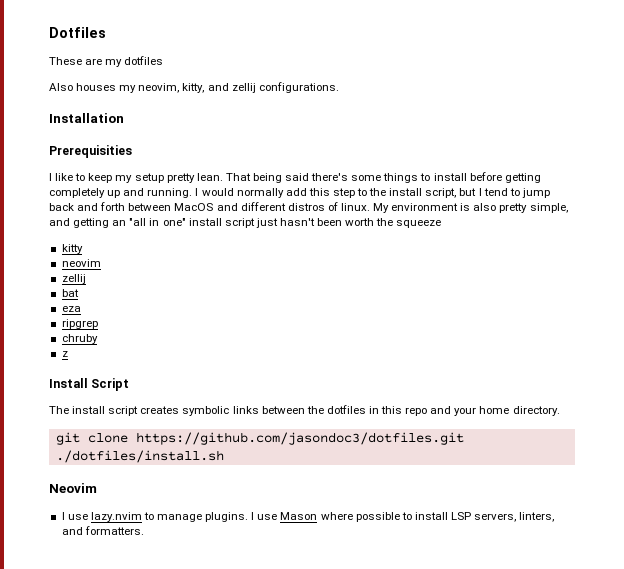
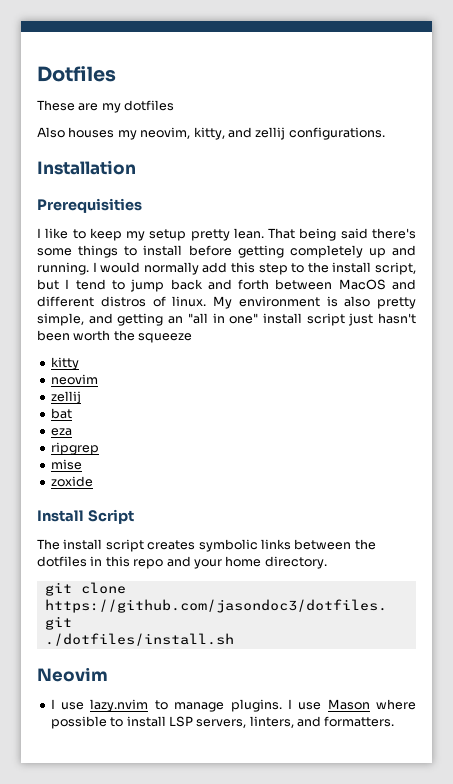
[61,334,98,344] [61,351,68,357] chruby // z -> [50,459,82,470] [50,476,93,487] mise // zoxide

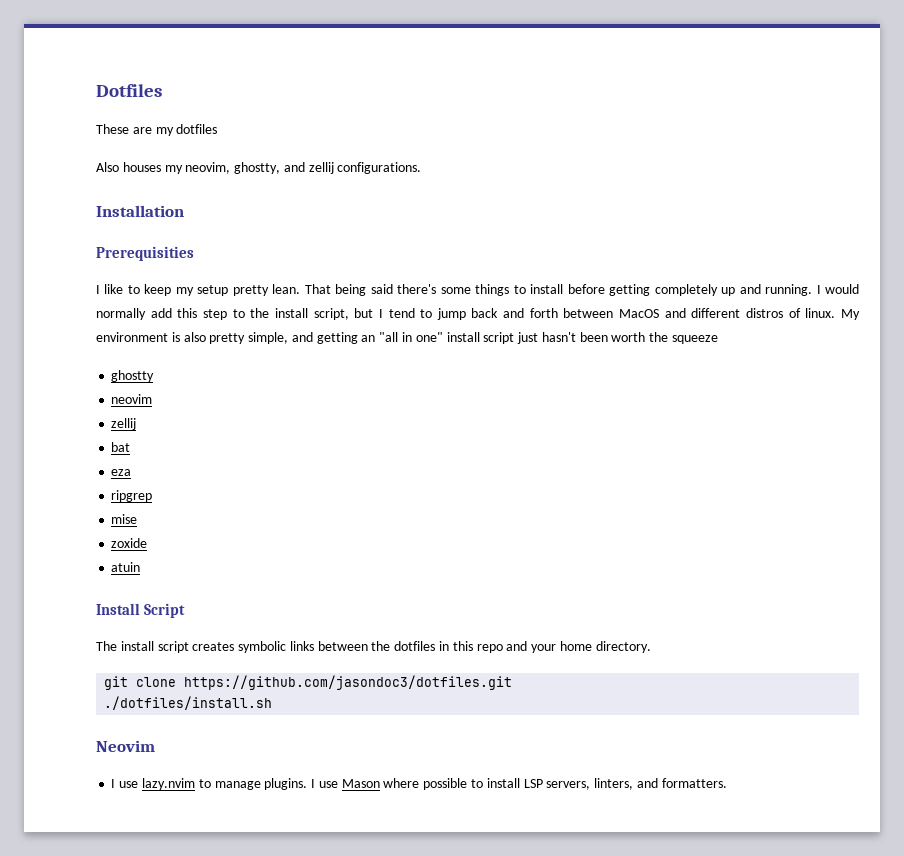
[193,127,225,140] kitty, -> [234,162,281,174] ghostty,
[50,357,79,370] kitty -> [111,370,155,382] ghostty
(93, 481) none -> [111,562,141,572] // atuin

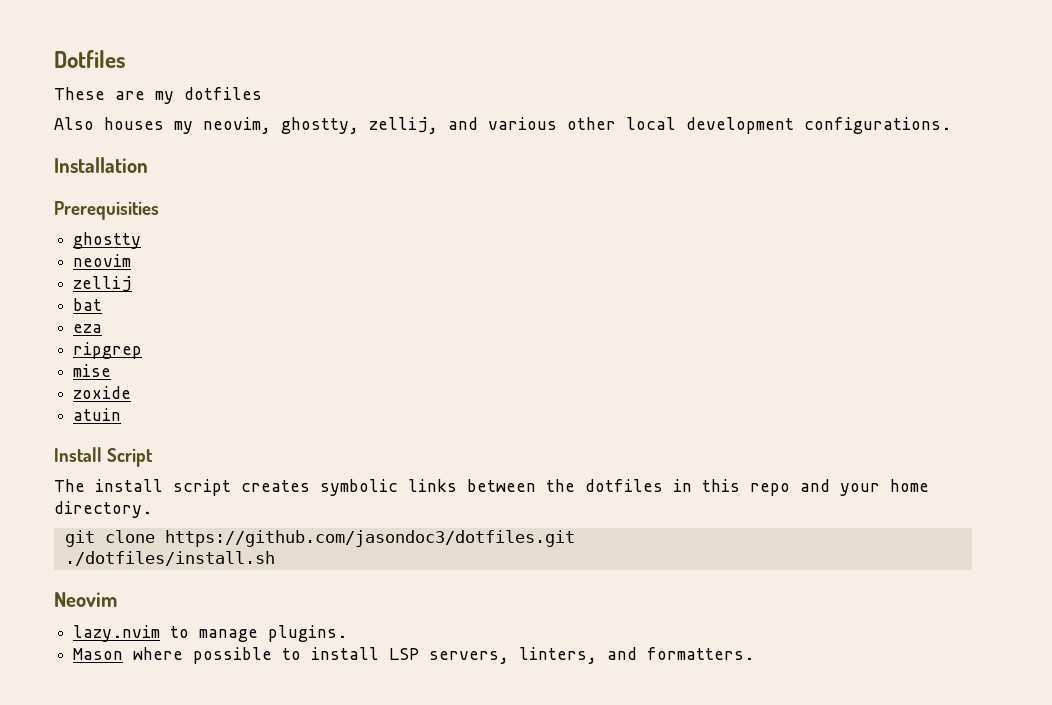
[283,162,422,174] [96,205,184,217] [96,246,194,261] [96,284,859,296] [96,308,861,320] [96,332,719,344] and zellij configurations. // Installation // Prerequisities // I like to keep my setup pretty lean. That being said there's some things to install before getting completely up and running. I would normally add this step to the install script, but I tend to jump back and forth between MacOS and different distros of linux. My environment is also pretty simple, and getting an "all in one" install script just hasn't been worth the squeeze -> [369,117,951,134] [54,157,148,173] [54,201,159,220] zellij, and various other local development configurations. // Installation // Prerequisities
[111,779,139,788] I use -> (117, 599) none
[311,779,338,788] I use -> (348, 633) //

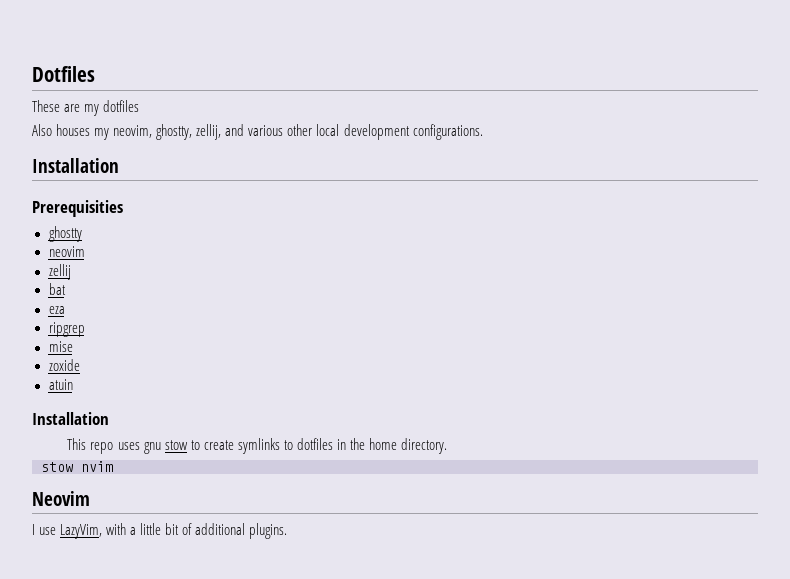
[54,447,153,467] [54,479,929,496] [54,501,152,518] [64,530,575,547] [64,551,275,566] [54,592,117,607] [73,625,348,642] [73,647,755,664] Install Script // The install script creates symbolic links between the dotfiles in this repo and your home directory. // git clone https://github.com/jasondoc3/dotfiles.git // ./dotfiles/install.sh // Neovim // lazy.nvim to manage plugins. // Mason where possible to install LSP servers, linters, and formatters. -> [32,412,109,425] [67,438,448,454] [41,461,113,472] [32,491,90,506] [32,523,288,539] Installation // This repo uses gnu stow to create symlinks to dotfiles in the home directory. // stow nvim // Neovim // I use LazyVim, with a little bit of additional plugins.

